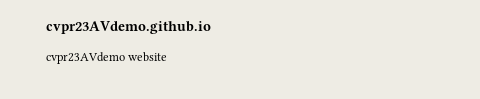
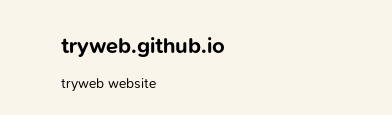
[46,21,211,34] [46,52,125,64] cvpr23AVdemo.github.io // cvpr23AVdemo -> [61,37,225,57] [61,78,104,92] tryweb.github.io // tryweb

